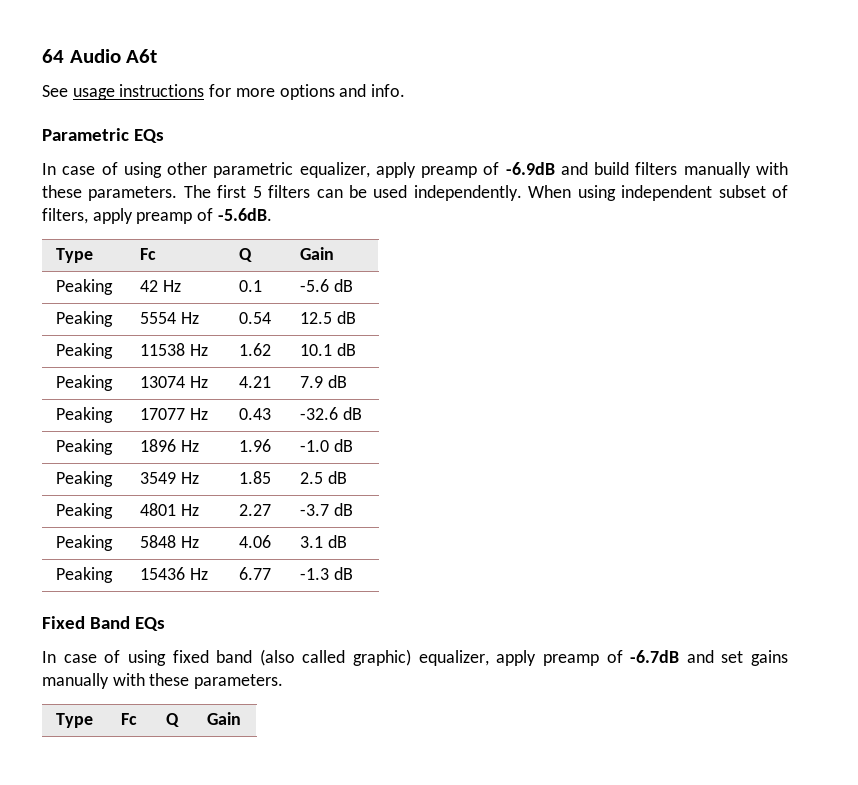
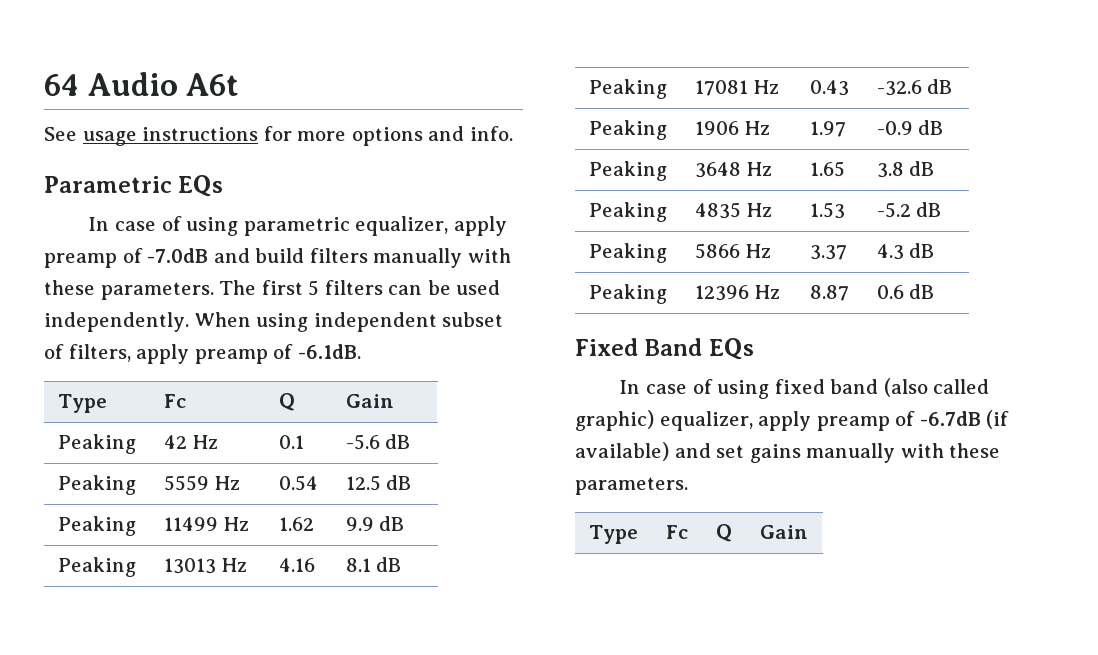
[167,162,208,175] other -> (239, 226) none
[505,162,555,175] -6.9dB -> [147,248,209,263] -7.0dB
[217,208,272,221] -5.6dB. -> [297,344,361,359] -6.1dB.
[139,312,176,324] 5554 -> [163,475,209,491] 5559
[139,343,185,356] 11538 -> [163,517,218,531] 11499
[299,343,356,356] [55,375,113,391] [139,376,208,388] [238,376,271,388] [299,375,347,388] [55,407,113,423] [139,408,185,420] 10.1 dB // Peaking | 13074 Hz | 4.21 | 7.9 dB // Peaking | 17077 -> [345,516,405,531] [57,557,136,577] [163,558,248,574] [278,558,315,572] [345,557,402,572] [588,79,667,99] [694,80,748,96] 9.9 dB // Peaking | 13013 Hz | 4.16 | 8.1 dB // Peaking | 17081
[139,439,199,452] [238,439,271,452] [299,439,353,452] [55,471,113,487] [139,472,199,484] [238,471,271,484] [299,471,347,484] [55,503,113,519] [139,503,199,516] [238,504,271,516] [299,503,353,516] [55,535,113,551] [139,535,199,548] [238,535,271,548] [299,535,347,548] [55,567,113,583] [139,567,208,580] [238,567,271,580] [299,568,329,580] 1896 Hz | 1.96 | -1.0 dB // Peaking | 3549 Hz | 1.85 | 2.5 dB // Peaking | 4801 Hz | 2.27 | -3.7 dB // Peaking | 5848 Hz | 4.06 | 3.1 dB // Peaking | 15436 Hz | 6.77 | -1.3 -> [694,121,771,135] [809,121,846,137] [876,120,944,135] [588,161,667,181] [694,162,773,178] [809,161,845,177] [876,161,935,178] [588,202,667,222] [694,202,773,219] [809,202,845,219] [876,202,942,218] [588,243,667,263] [694,243,772,259] [809,245,847,260] [876,243,935,260] [588,284,667,304] [694,285,781,301] [809,285,849,301] [876,285,904,299] 1906 Hz | 1.97 | -0.9 dB // Peaking | 3648 Hz | 1.65 | 3.8 dB // Peaking | 4835 Hz | 1.53 | -5.2 dB // Peaking | 5866 Hz | 3.37 | 4.3 dB // Peaking | 12396 Hz | 8.87 | 0.6
(680, 656) none -> [986,410,1010,429] [575,442,669,461] (if available)

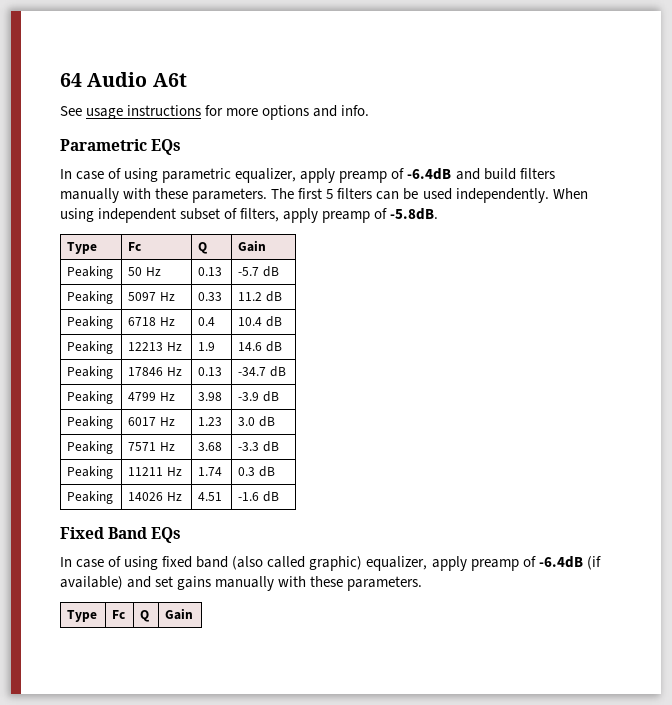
[147,248,209,263] -7.0dB -> [407,168,452,180] -6.4dB
[297,344,361,359] -6.1dB. -> [390,208,439,220] -5.8dB.
[163,435,219,449] [278,435,304,449] [345,434,411,450] [57,475,136,495] [163,475,241,491] [278,475,318,491] [345,475,412,491] [57,516,136,536] [163,517,250,531] [278,517,314,531] [345,516,405,531] [57,557,136,577] [163,558,248,574] [278,558,315,572] [345,557,402,572] [588,79,667,99] [694,80,780,96] [809,80,849,96] [876,79,953,96] [588,120,667,140] [694,121,771,135] [809,121,846,137] [876,120,944,135] [588,161,667,181] [694,162,773,178] [809,161,845,177] [876,161,935,178] [588,202,667,222] [694,202,773,219] [809,202,845,219] [876,202,942,218] [588,243,667,263] [694,243,772,259] [809,245,847,260] [876,243,935,260] [588,284,667,304] [694,285,781,301] [809,285,849,301] [876,285,904,299] 42 Hz | 0.1 | -5.6 dB // Peaking | 5559 Hz | 0.54 | 12.5 dB // Peaking | 11499 Hz | 1.62 | 9.9 dB // Peaking | 13013 Hz | 4.16 | 8.1 dB // Peaking | 17081 Hz | 0.43 | -32.6 dB // Peaking | 1906 Hz | 1.97 | -0.9 dB // Peaking | 3648 Hz | 1.65 | 3.8 dB // Peaking | 4835 Hz | 1.53 | -5.2 dB // Peaking | 5866 Hz | 3.37 | 4.3 dB // Peaking | 12396 Hz | 8.87 | 0.6 -> [128,267,161,276] [198,267,223,276] [238,266,279,277] [67,291,114,304] [128,292,175,301] [198,292,223,301] [238,291,282,302] [67,316,114,329] [128,317,175,326] [198,317,216,326] [238,316,282,327] [67,341,114,354] [128,342,182,351] [198,342,216,351] [238,341,282,352] [67,366,114,379] [128,367,182,376] [198,367,223,376] [238,366,286,377] [67,391,114,404] [128,392,175,401] [198,392,223,401] [238,391,279,402] [67,416,114,429] [128,417,175,426] [198,417,223,426] [238,416,275,427] [67,441,114,454] [128,442,175,451] [198,442,223,451] [238,441,279,452] [67,466,114,479] [128,467,182,476] [198,467,223,476] [238,466,275,477] [67,491,114,504] [128,492,182,501] [198,492,223,501] [238,492,260,501] 50 Hz | 0.13 | -5.7 dB // Peaking | 5097 Hz | 0.33 | 11.2 dB // Peaking | 6718 Hz | 0.4 | 10.4 dB // Peaking | 12213 Hz | 1.9 | 14.6 dB // Peaking | 17846 Hz | 0.13 | -34.7 dB // Peaking | 4799 Hz | 3.98 | -3.9 dB // Peaking | 6017 Hz | 1.23 | 3.0 dB // Peaking | 7571 Hz | 3.68 | -3.3 dB // Peaking | 11211 Hz | 1.74 | 0.3 dB // Peaking | 14026 Hz | 4.51 | -1.6
[919,411,981,426] -6.7dB -> [538,556,583,568] -6.4dB

